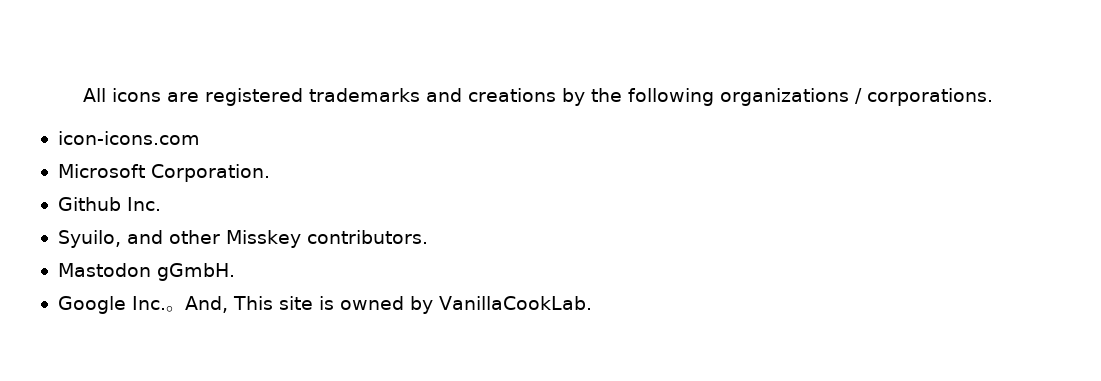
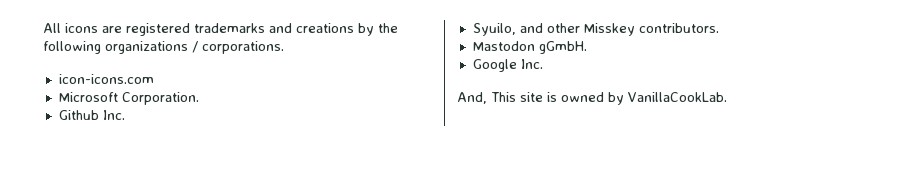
[165,306,185,312] 。 -> (543, 64) //

